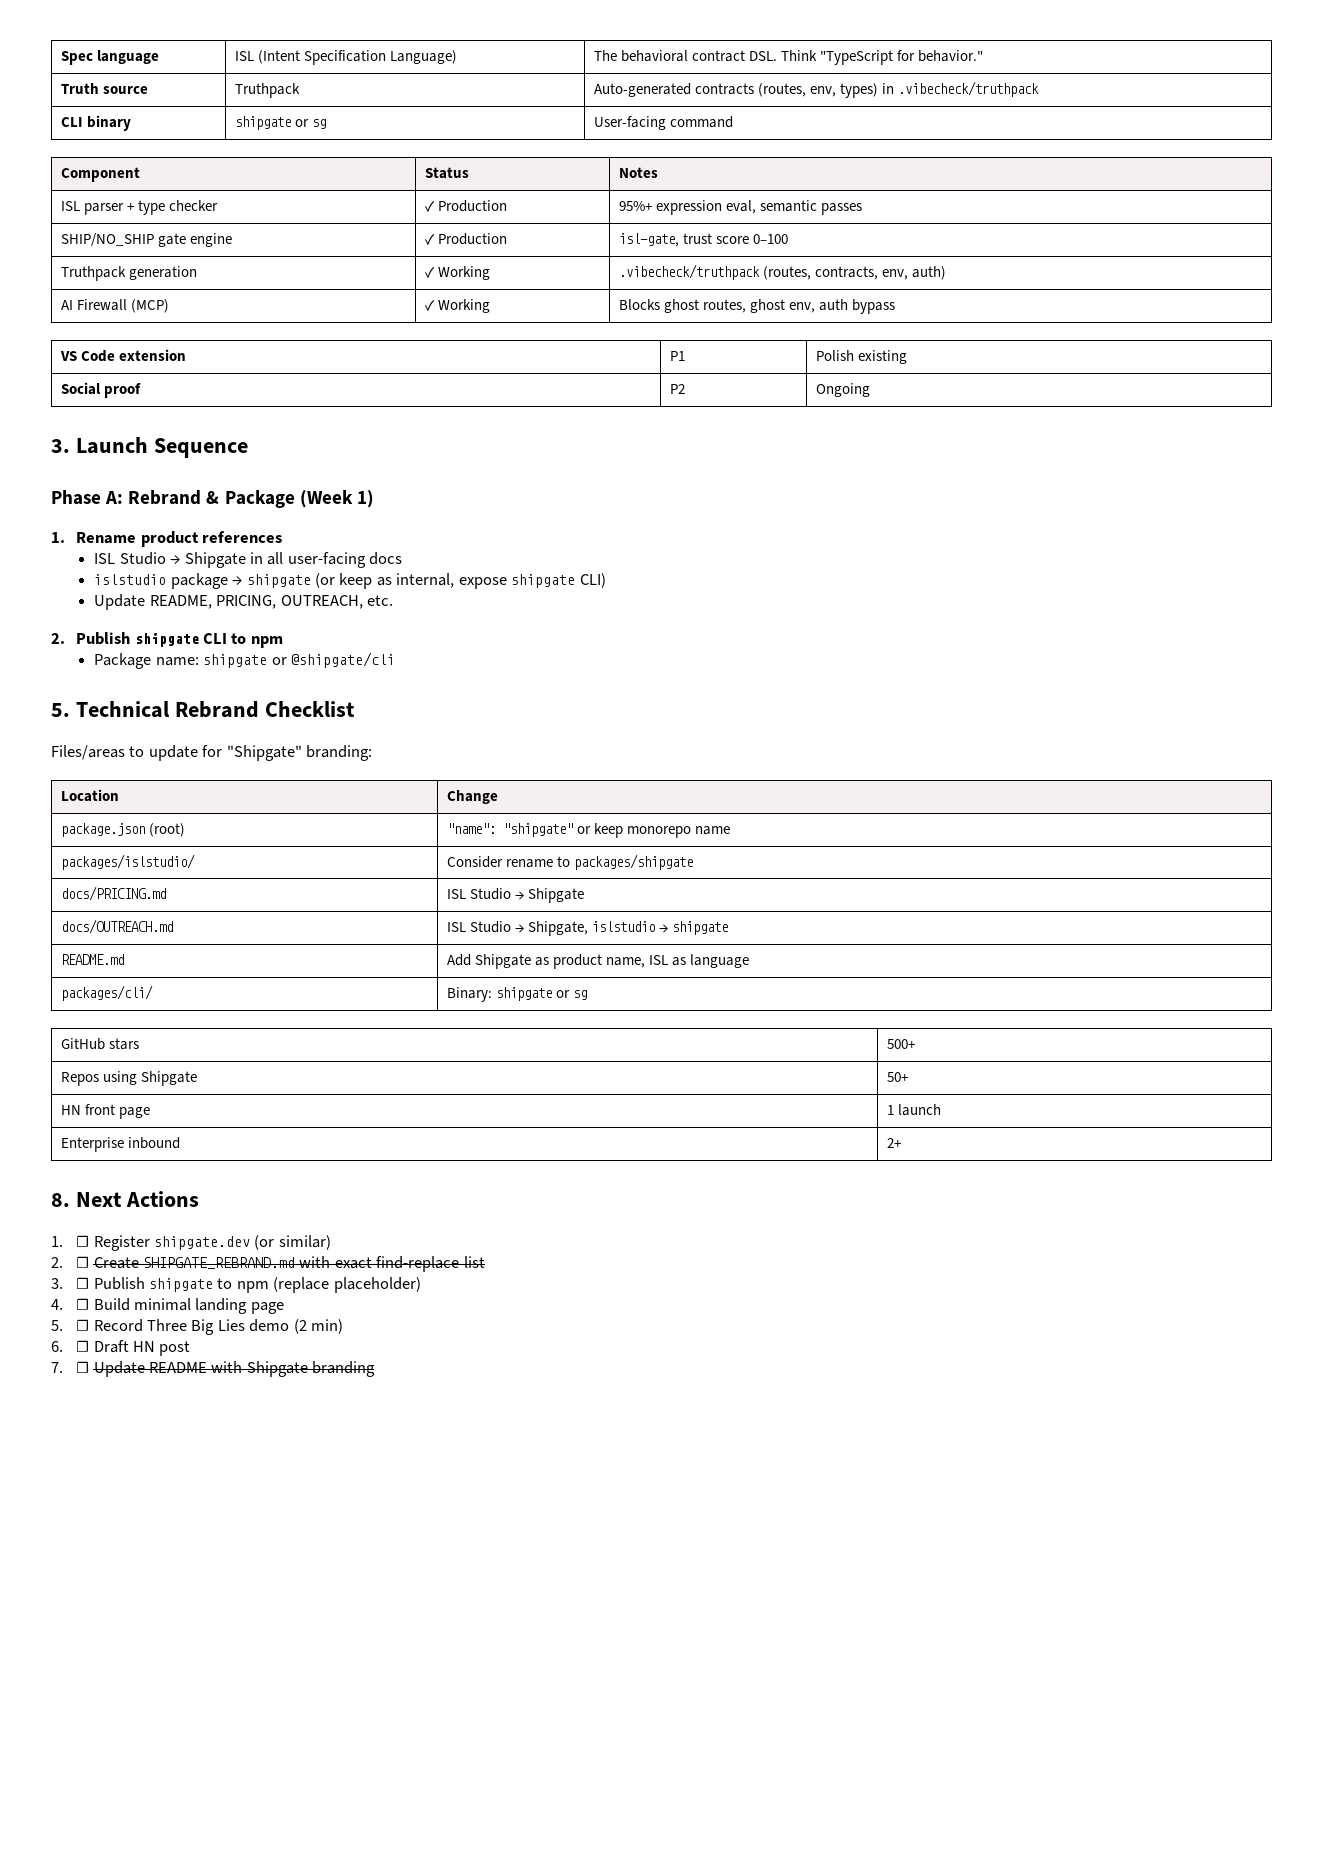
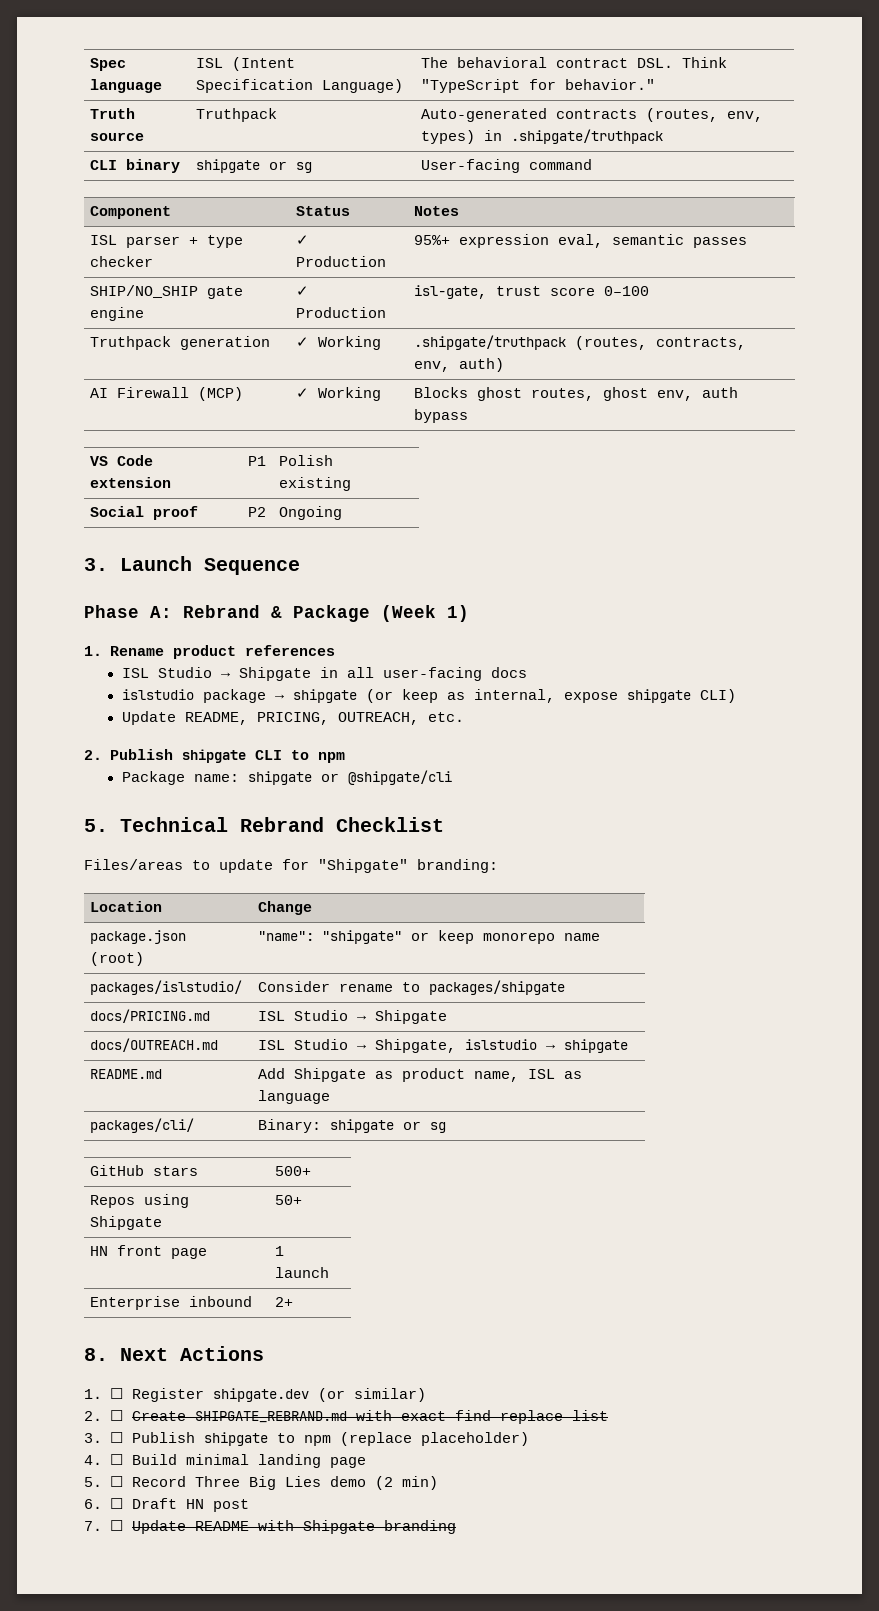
[898,81,1040,97] .vibecheck/truthpack -> [511,129,664,144] .shipgate/truthpack
[618,264,760,280] .vibecheck/truthpack -> [414,335,567,350] .shipgate/truthpack

